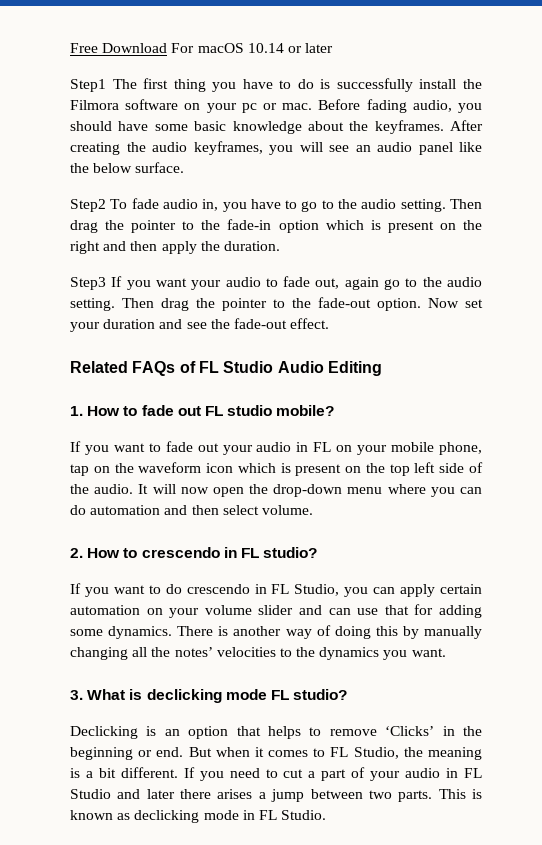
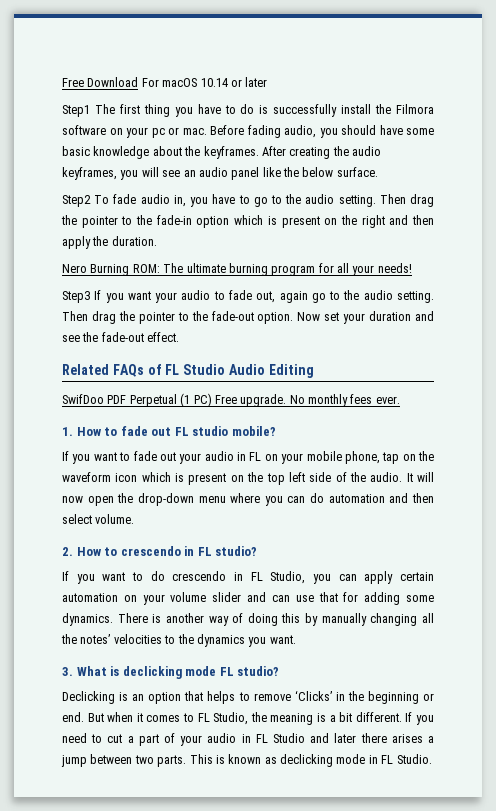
(280, 246) none -> [62,263,412,276] // Nero Burning ROM: The ultimate burning program for all your needs!
(382, 368) none -> [62,393,400,407] // SwifDoo PDF Perpetual (1 PC) Free upgrade. No monthly fees ever.

